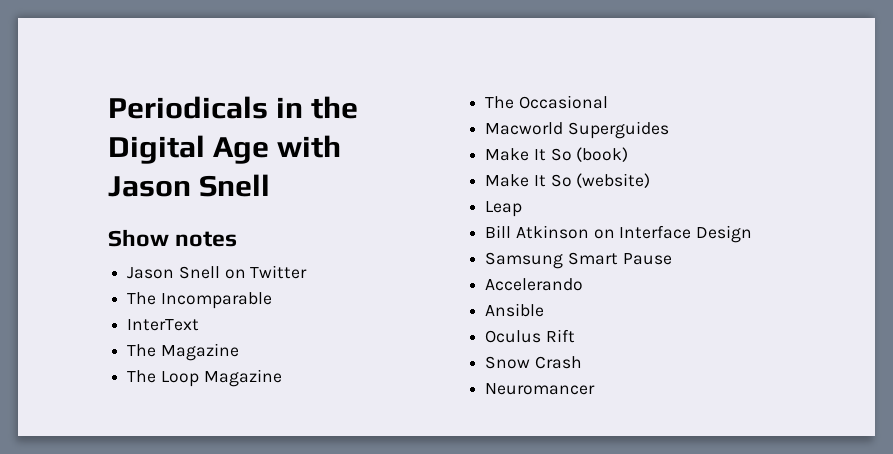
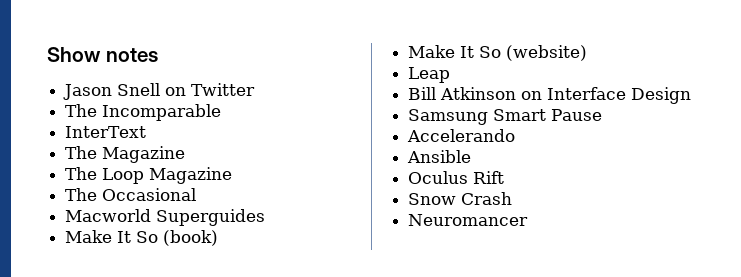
[108,96,359,119] [108,135,342,164] [108,174,271,197] Periodicals in the Digital Age with Jason Snell // -> (47, 54) none

